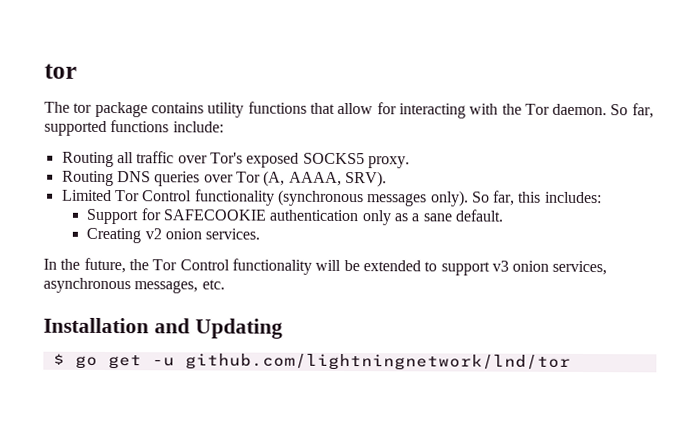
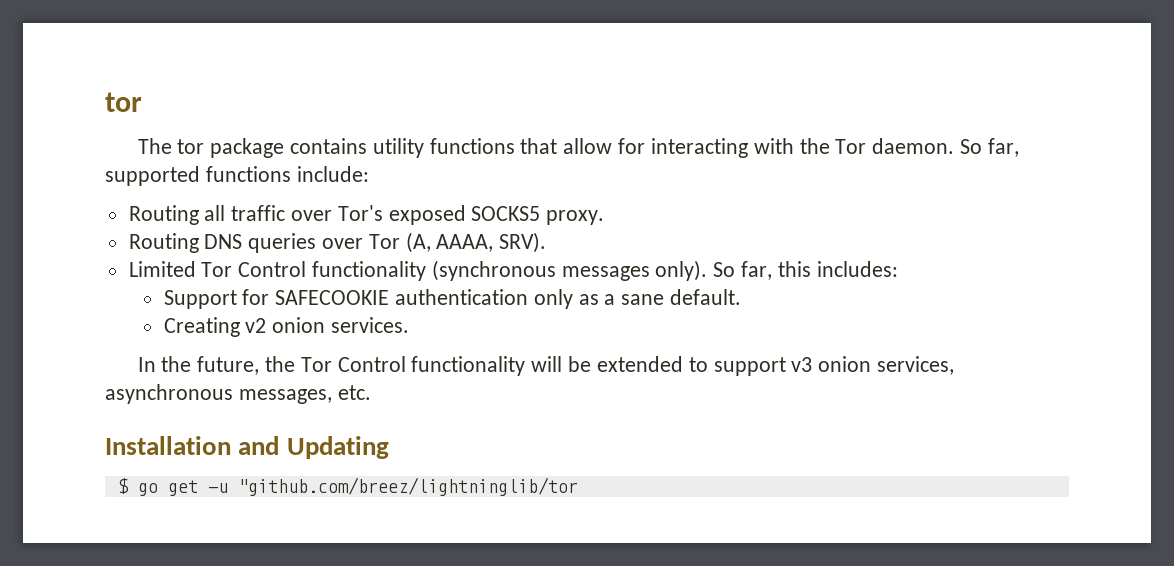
[184,353,571,371] github.com/lightningnetwork/lnd/tor -> [237,477,578,496] "github.com/breez/lightninglib/tor

